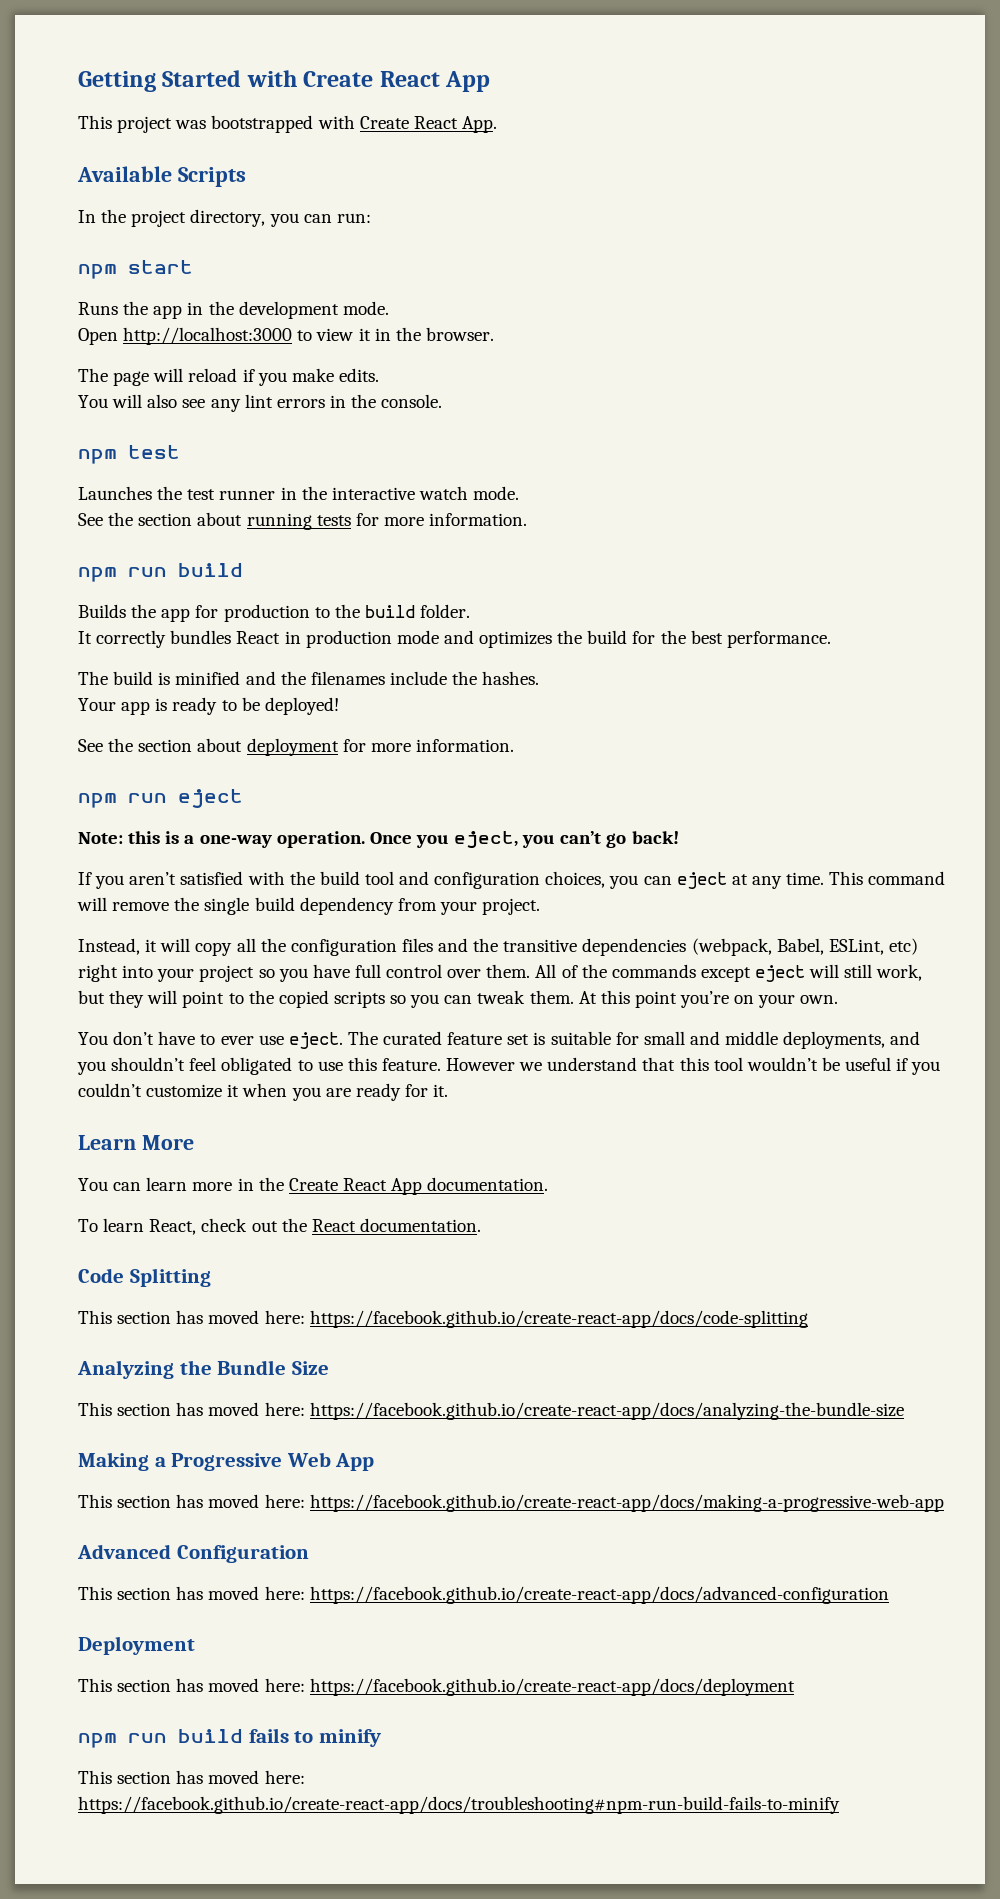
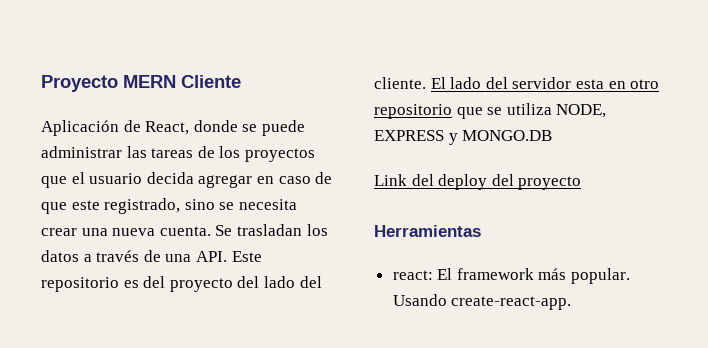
[78,70,491,92] [78,115,497,133] [77,166,246,187] [78,209,371,227] [78,260,193,279] [78,301,389,319] [78,327,494,345] [78,368,379,386] [78,394,443,412] [78,445,180,464] [78,486,520,500] [78,512,528,530] [78,563,243,582] [78,604,471,622] [78,630,831,648] [78,671,540,685] [78,697,339,715] [78,738,514,756] [78,789,243,808] [78,831,679,849] [78,871,946,889] [77,897,541,915] [78,938,918,956] [78,964,923,982] [78,990,839,1008] [78,1031,921,1049] [77,1057,941,1075] [78,1083,449,1101] [78,1135,194,1150] [78,1177,549,1195] [78,1218,481,1235] [78,1268,211,1287] [78,1310,808,1328] [77,1360,329,1379] [78,1402,904,1420] [78,1452,375,1471] [78,1494,944,1512] [77,1544,309,1563] [78,1586,889,1604] [78,1636,195,1655] [78,1678,795,1696] [78,1728,381,1748] [78,1770,305,1784] [78,1796,840,1814] Getting Started with Create React App // This project was bootstrapped with Create React App. // Available Scripts // In the project directory, you can run: // npm start // Runs the app in the development mode. // Open http://localhost:3000 to view it in the browser. // The page will reload if you make edits. // You will also see any lint errors in the console. // npm test // Launches the test runner in the interactive watch mode. // See the section about running tests for more information. // npm run build // Builds the app for production to the build folder. // It correctly bundles React in production mode and optimizes the build for the best performance. // The build is minified and the filenames include the hashes. // Your app is ready to be deployed! // See the section about deployment for more information. // npm run eject // Note: this is a one-way operation. Once you eject, you can’t go back! // If you aren’t satisfied with the build tool and configuration choices, you can eject at any time. This command will remove the single build dependency from your project. // Instead, it will copy all the configuration files and the transitive dependencies (webpack, Babel, ESLint, etc) right into your project so you have full control over them. All of the commands except eject will still work, but they will point to the copied scripts so you can tweak them. At this point you’re on your own. // You don’t have to ever use eject. The curated feature set is suitable for small and middle deployments, and you shouldn’t feel obligated to use this feature. However we understand that this tool wouldn’t be useful if you couldn’t customize it when you are ready for it. // Learn More // You can learn more in the Create React App documentation. // To learn React, check out the React documentation. // Code Splitting // This section has moved here: https://facebook.github.io/create-react-app/docs/code-splitting // Analyzing the Bundle Size // This section has moved here: https://facebook.github.io/create-react-app/docs/analyzing-the-bundle-size // Making a Progressive Web App // This section has moved here: https://facebook.github.io/create-react-app/docs/making-a-progressive-web-app // Advanced Configuration // This section has moved here: https://facebook.github.io/create-react-app/docs/advanced-configuration // Deployment // This section has moved here: https://facebook.github.io/create-react-app/docs/deployment // npm run build fails to minify // This section has moved here: https://facebook.github.io/create-react-app/docs/troubleshooting#npm-run-build-fails-to-minify -> [41,75,241,92] [41,120,305,136] [41,146,315,162] [41,172,333,188] [41,198,297,214] [41,224,328,236] [41,250,262,262] [41,276,322,292] [374,77,660,89] [374,103,607,119] [374,130,553,145] [374,174,582,190] [374,225,481,237] [392,268,631,284] [392,294,572,310] Proyecto MERN Cliente // Aplicación de React, donde se puede administrar las tareas de los proyectos que el usuario decida agregar en caso de que este registrado, sino se necesita crear una nueva cuenta. Se trasladan los datos a través de una API. Este repositorio es del proyecto del lado del cliente. El lado del servidor esta en otro repositorio que se utiliza NODE, EXPRESS y MONGO.DB // Link del deploy del proyecto // Herramientas // react: El framework más popular. Usando create-react-app.

